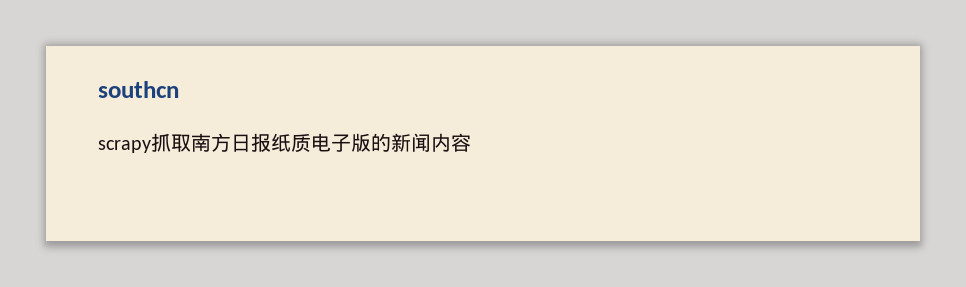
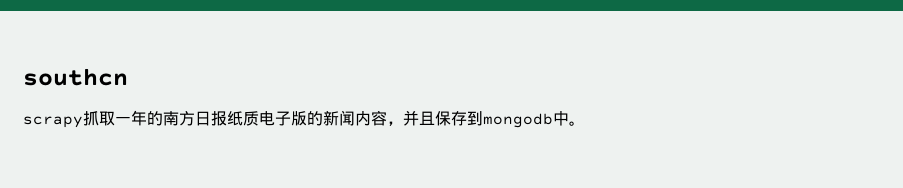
(191, 143) none -> [115,110,163,126] 一年的
(471, 142) none -> [387,110,585,128] ，并且保存到mongodb中。

